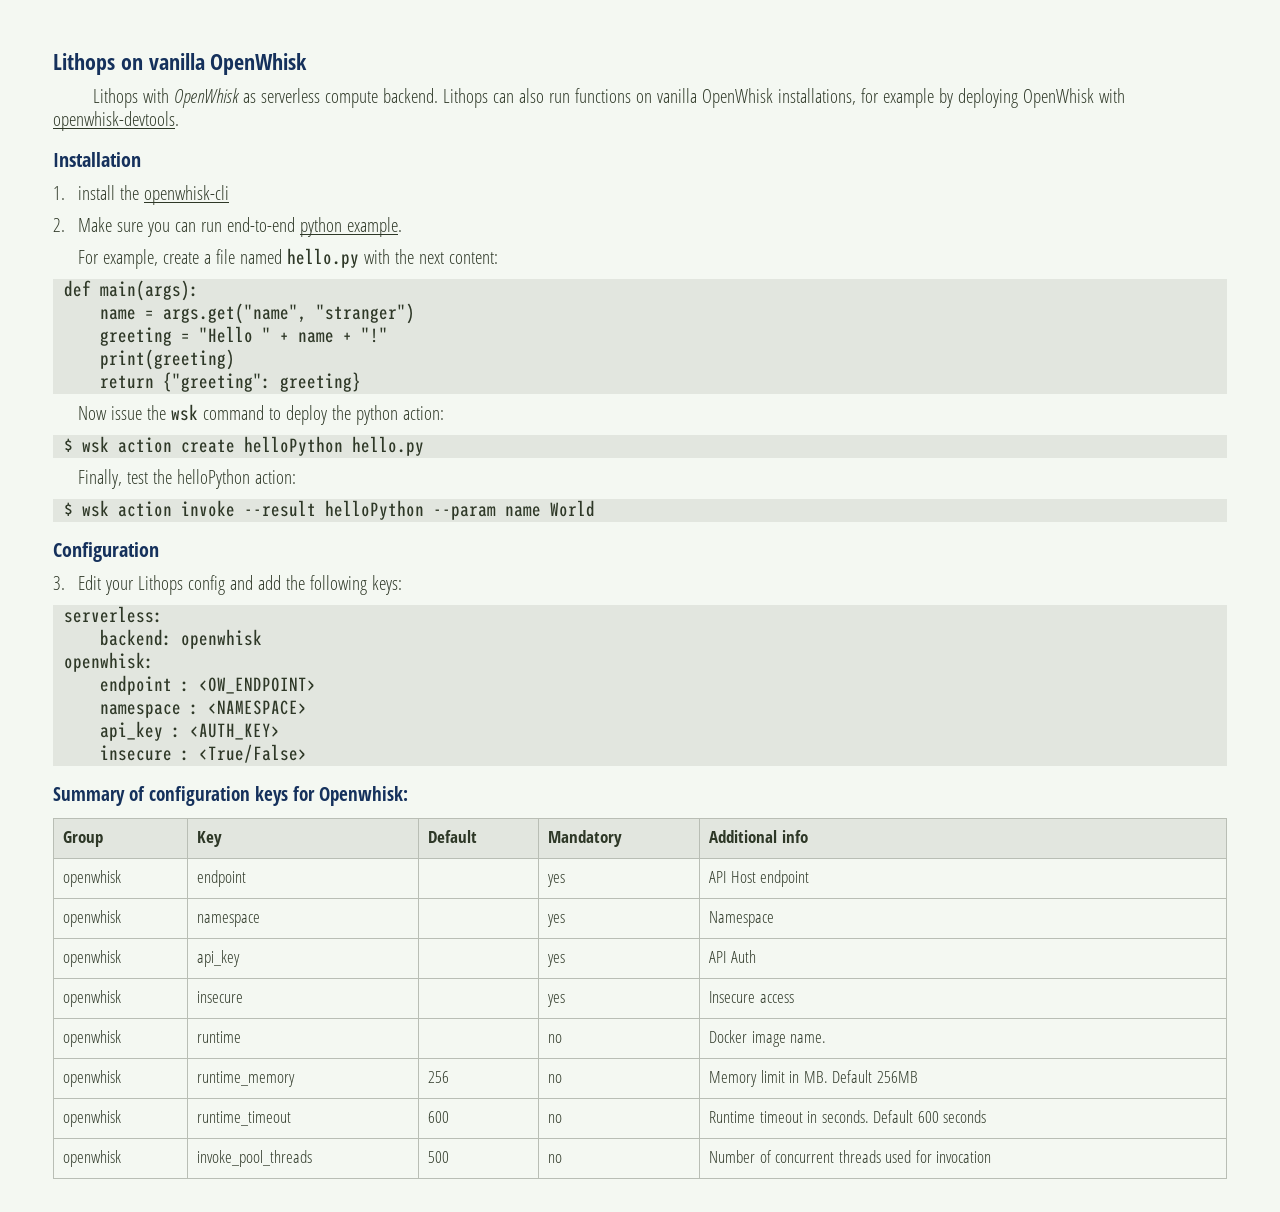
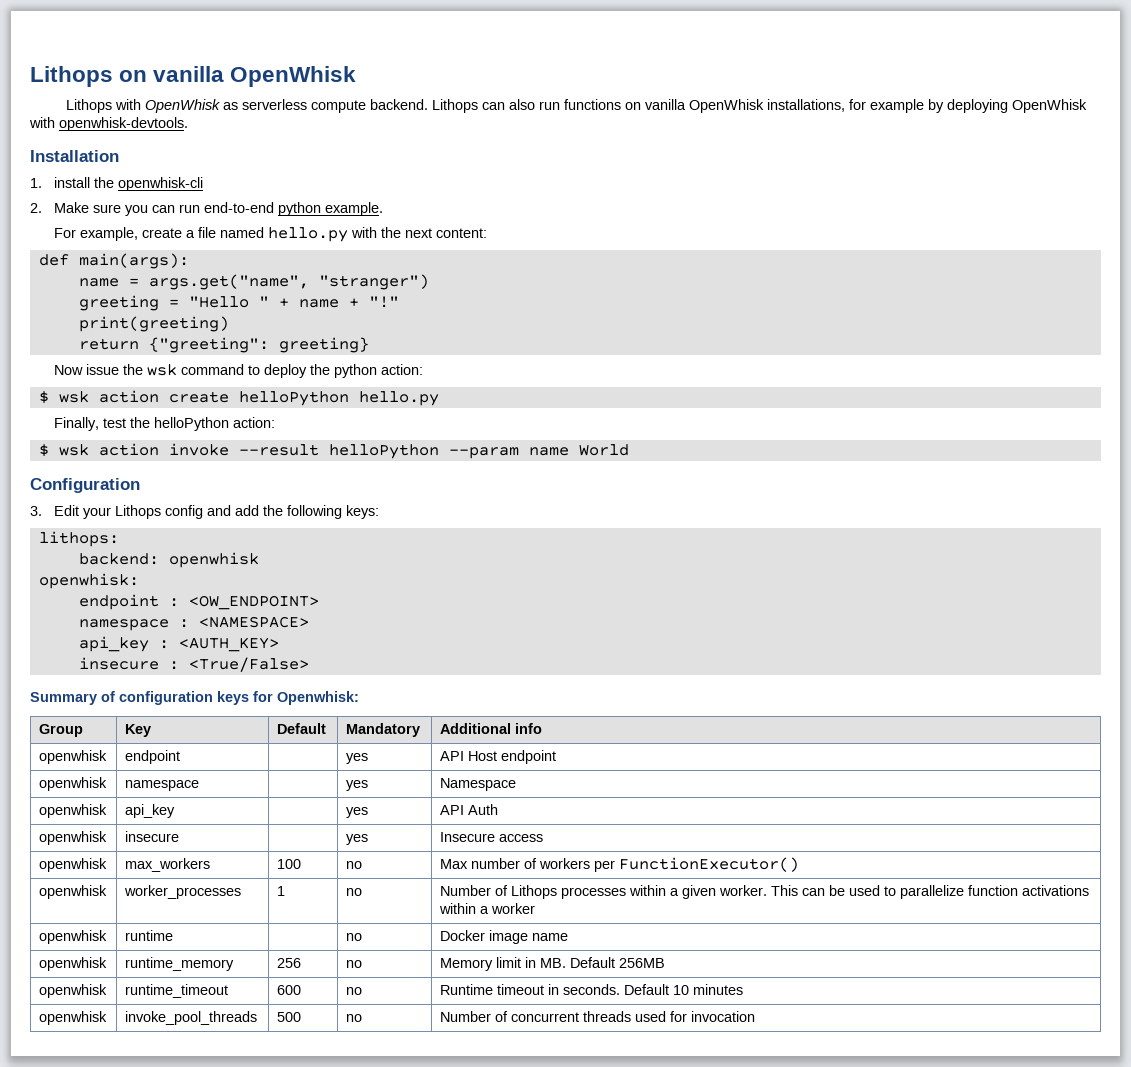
[64,606,164,623] serverless: -> [38,531,119,547] lithops:
(794, 998) none -> [39,858,108,872] [125,858,211,872] [277,859,302,869] [346,861,363,869] [440,857,800,872] [39,885,108,899] [124,885,242,899] [277,886,286,896] [346,888,363,896] [440,885,1090,899] [439,903,536,914] // openwhisk | max_workers | 100 | no | Max number of workers per FunctionExecutor() // openwhisk | worker_processes | 1 | no | Number of Lithops processes within a given worker. This can be used to parallelize function activations within a worker
[790,1034,827,1043] name. -> [532,933,569,941] name
[917,1110,987,1123] 600 seconds -> [673,984,744,995] 10 minutes

